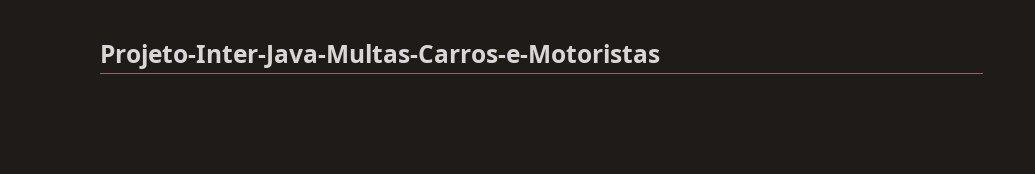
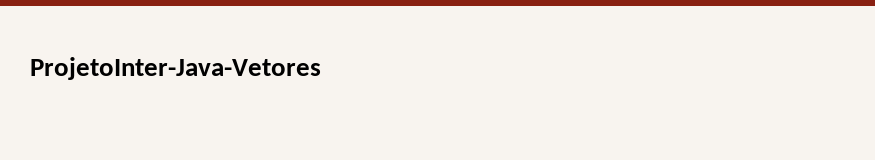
[100,44,660,69] Projeto-Inter-Java-Multas-Carros-e-Motoristas -> [30,57,321,80] ProjetoInter-Java-Vetores

